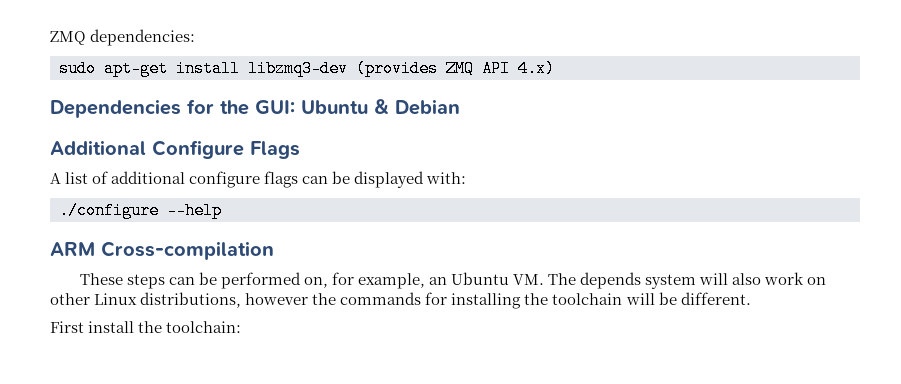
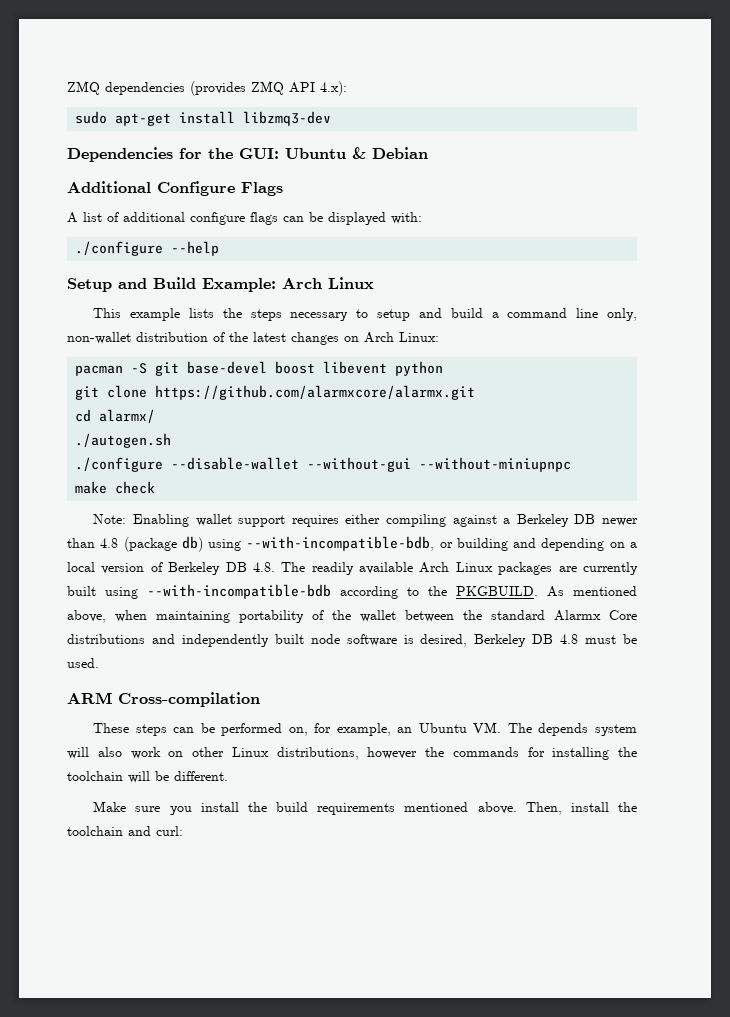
[50,29,196,46] ZMQ dependencies: -> [67,81,347,96] ZMQ dependencies (provides ZMQ API 4.x):
[356,60,555,77] (provides ZMQ API 4.x) -> (332, 118) none
(222, 210) none -> [67,277,374,292] [93,308,637,321] [67,332,439,345] [75,361,444,376] [75,385,476,400] [75,409,156,423] [75,433,172,448] [75,457,572,472] [75,481,156,494] [93,514,638,527] [67,536,637,552] [67,562,638,575] [67,584,637,599] [67,610,637,623] [67,634,637,647] [67,658,99,668] // Setup and Build Example: Arch Linux // This example lists the steps necessary to setup and build a command line only, non-wallet distribution of the latest changes on Arch Linux: // pacman -S git base-devel boost libevent python // git clone https://github.com/alarmxcore/alarmx.git // cd alarmx/ // ./autogen.sh // ./configure --disable-wallet --without-gui --without-miniupnpc // make check // Note: Enabling wallet support requires either compiling against a Berkeley DB newer than 4.8 (package db) using --with-incompatible-bdb, or building and depending on a local version of Berkeley DB 4.8. The readily available Arch Linux packages are currently built using --with-incompatible-bdb according to the PKGBUILD. As mentioned above, when maintaining portability of the wallet between the standard Alarmx Core distributions and independently built node software is desired, Berkeley DB 4.8 must be used.
[50,321,242,333] First install the toolchain: -> [93,801,637,815] [67,826,183,836] Make sure you install the build requirements mentioned above. Then, install the toolchain and curl:

